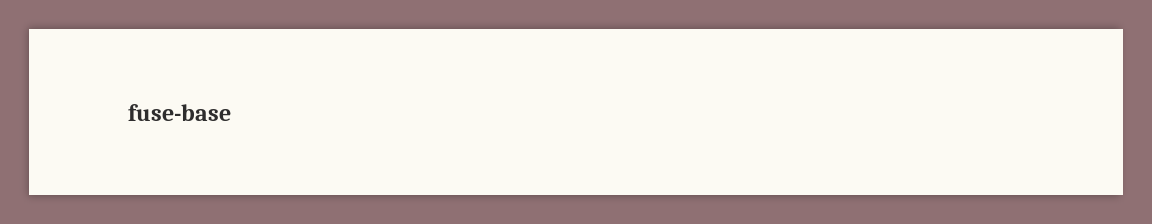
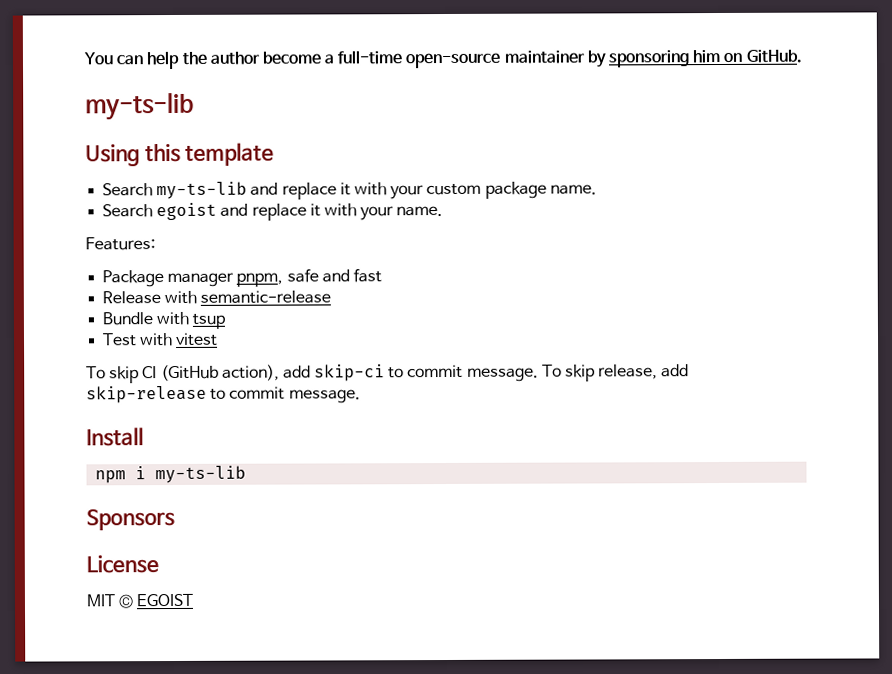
[128,104,231,121] fuse-base -> [83,49,802,70] [85,92,194,121] [85,142,275,167] [102,181,597,200] [102,202,444,221] [85,237,156,251] [102,268,382,288] [102,290,332,305] [102,311,226,329] [102,332,219,347] [86,364,690,384] [86,385,361,404] [86,427,144,447] [95,465,247,484] [86,508,175,531] [86,555,159,574] [86,593,194,609] You can help the author become a full-time open-source maintainer by sponsoring him on GitHub. // my-ts-lib // Using this template // Search my-ts-lib and replace it with your custom package name. // Search egoist and replace it with your name. // Features: // Package manager pnpm, safe and fast // Release with semantic-release // Bundle with tsup // Test with vitest // To skip CI (GitHub action), add skip-ci to commit message. To skip release, add skip-release to commit message. // Install // npm i my-ts-lib // Sponsors // License // MIT © EGOIST

